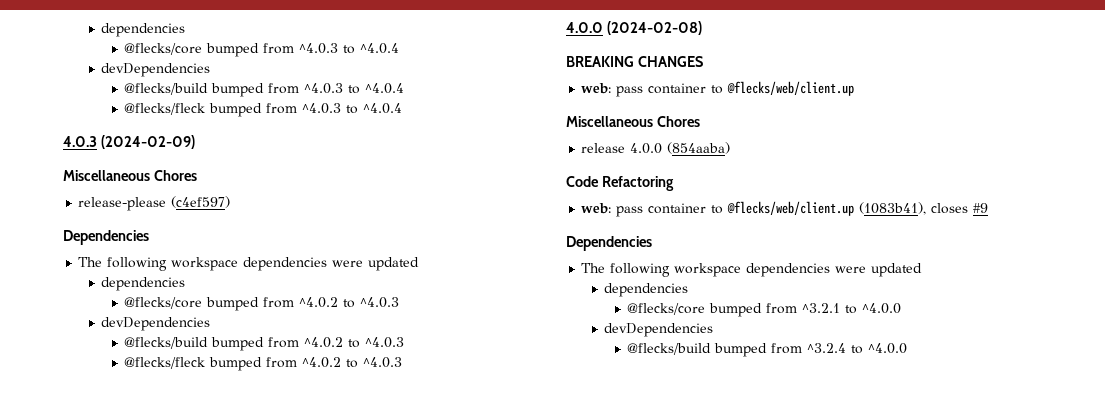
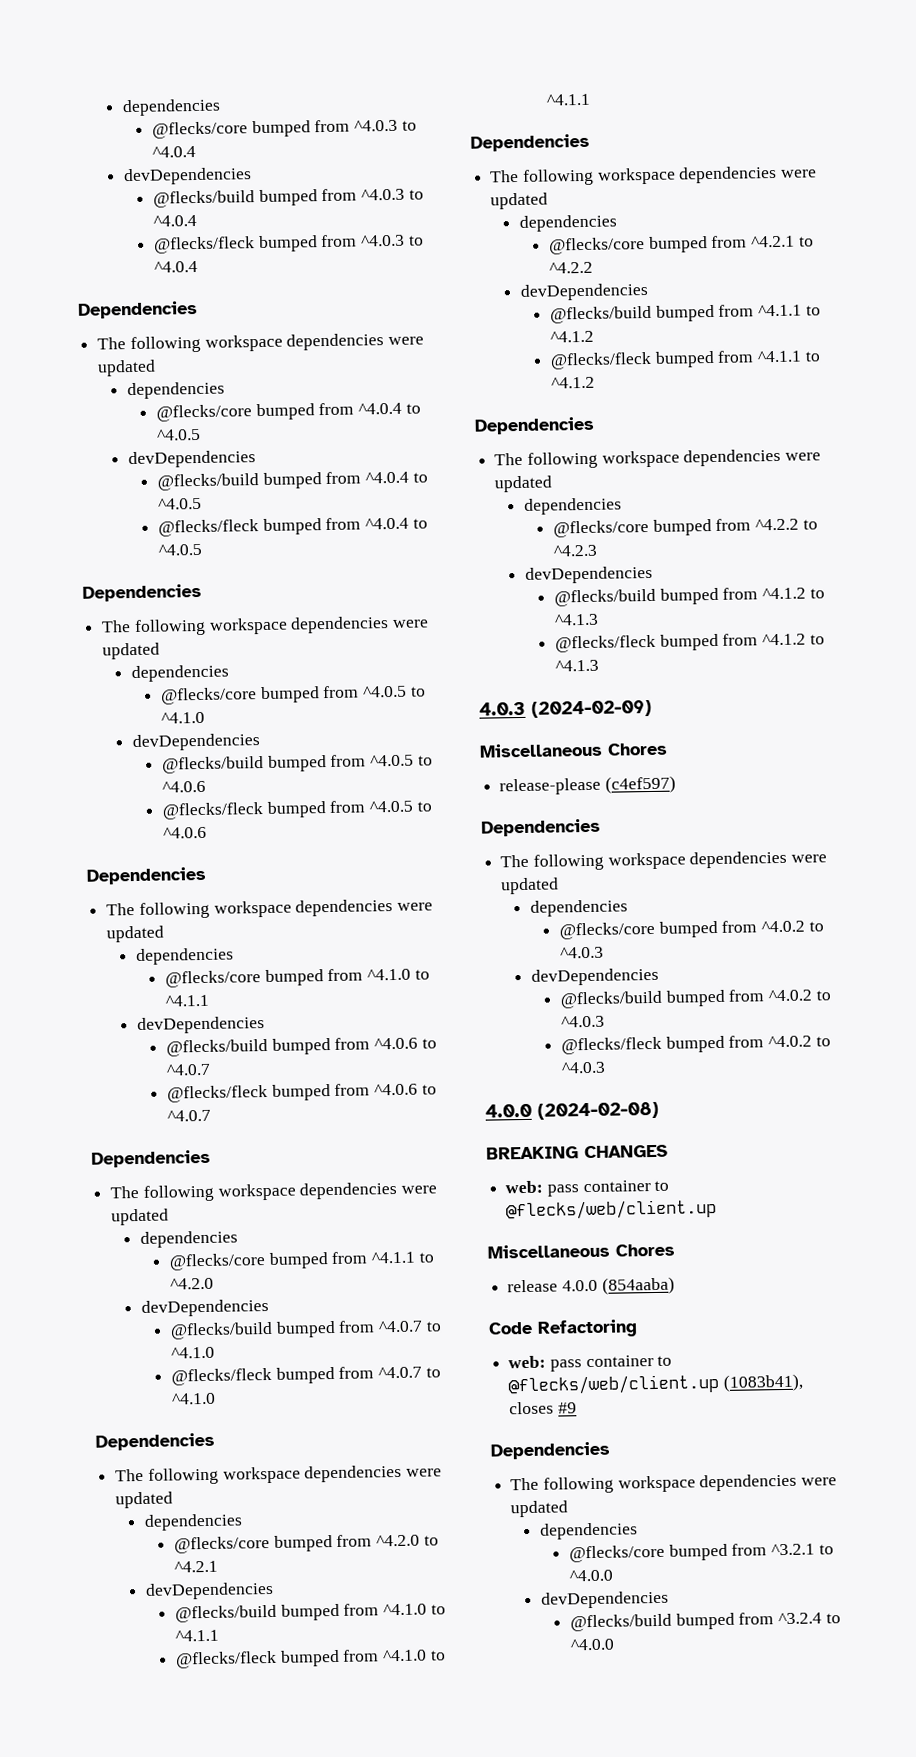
(403, 108) none -> [78,300,198,319] [97,333,425,354] [97,359,157,377] [127,381,226,400] [155,402,421,422] [155,428,201,441] [128,450,257,469] [156,471,428,491] [157,497,202,510] [157,517,428,537] [157,543,202,556] [82,583,202,602] [101,616,430,637] [102,642,161,660] [131,664,230,683] [160,685,426,705] [160,711,205,724] [132,733,261,752] [161,754,433,774] [161,780,206,793] [161,800,432,820] [162,826,207,839] [86,866,207,885] [106,899,434,919] [106,925,165,943] [136,947,235,966] [164,968,430,988] [164,994,209,1007] [137,1016,266,1034] [165,1037,437,1057] [165,1063,211,1076] [166,1083,437,1103] [166,1109,211,1122] [91,1149,211,1168] [110,1181,438,1202] [111,1208,170,1226] [140,1230,239,1248] [168,1251,434,1271] [169,1277,214,1290] [141,1298,270,1317] [169,1320,442,1340] [170,1346,215,1359] [170,1366,441,1386] [170,1392,216,1405] [95,1432,215,1451] [115,1464,443,1485] [115,1491,174,1509] [144,1513,244,1531] [173,1534,439,1554] [173,1560,218,1573] [145,1581,275,1600] [174,1603,446,1623] [174,1629,219,1642] [174,1649,446,1669] [545,93,590,106] [470,133,590,152] [490,165,818,186] [490,192,549,210] [519,214,618,232] [548,235,814,255] [548,261,593,274] [520,282,650,301] [549,304,821,324] [549,330,594,343] [549,350,821,370] [550,376,595,389] [474,416,595,435] [494,448,822,469] [494,475,553,493] [524,497,623,515] [552,518,818,538] [552,544,598,557] [525,565,654,584] [553,587,825,607] [553,613,599,626] [554,633,825,653] [554,659,599,672] // Dependencies // The following workspace dependencies were updated // dependencies // @flecks/core bumped from ^4.0.4 to ^4.0.5 // devDependencies // @flecks/build bumped from ^4.0.4 to ^4.0.5 // @flecks/fleck bumped from ^4.0.4 to ^4.0.5 // Dependencies // The following workspace dependencies were updated // dependencies // @flecks/core bumped from ^4.0.5 to ^4.1.0 // devDependencies // @flecks/build bumped from ^4.0.5 to ^4.0.6 // @flecks/fleck bumped from ^4.0.5 to ^4.0.6 // Dependencies // The following workspace dependencies were updated // dependencies // @flecks/core bumped from ^4.1.0 to ^4.1.1 // devDependencies // @flecks/build bumped from ^4.0.6 to ^4.0.7 // @flecks/fleck bumped from ^4.0.6 to ^4.0.7 // Dependencies // The following workspace dependencies were updated // dependencies // @flecks/core bumped from ^4.1.1 to ^4.2.0 // devDependencies // @flecks/build bumped from ^4.0.7 to ^4.1.0 // @flecks/fleck bumped from ^4.0.7 to ^4.1.0 // Dependencies // The following workspace dependencies were updated // dependencies // @flecks/core bumped from ^4.2.0 to ^4.2.1 // devDependencies // @flecks/build bumped from ^4.1.0 to ^4.1.1 // @flecks/fleck bumped from ^4.1.0 to ^4.1.1 // Dependencies // The following workspace dependencies were updated // dependencies // @flecks/core bumped from ^4.2.1 to ^4.2.2 // devDependencies // @flecks/build bumped from ^4.1.1 to ^4.1.2 // @flecks/fleck bumped from ^4.1.1 to ^4.1.2 // Dependencies // The following workspace dependencies were updated // dependencies // @flecks/core bumped from ^4.2.2 to ^4.2.3 // devDependencies // @flecks/build bumped from ^4.1.2 to ^4.1.3 // @flecks/fleck bumped from ^4.1.2 to ^4.1.3

